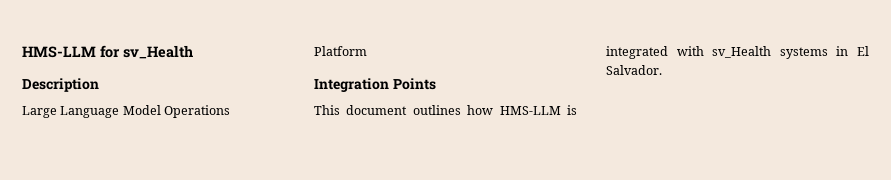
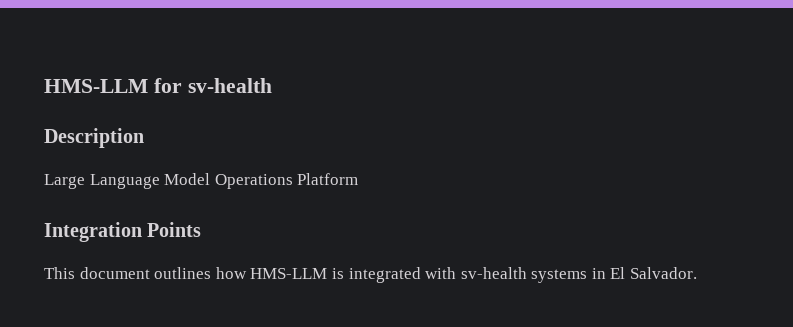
[123,45,193,59] sv_Health -> [187,78,272,93] sv-health
[712,46,772,58] sv_Health -> [460,267,527,279] sv-health

